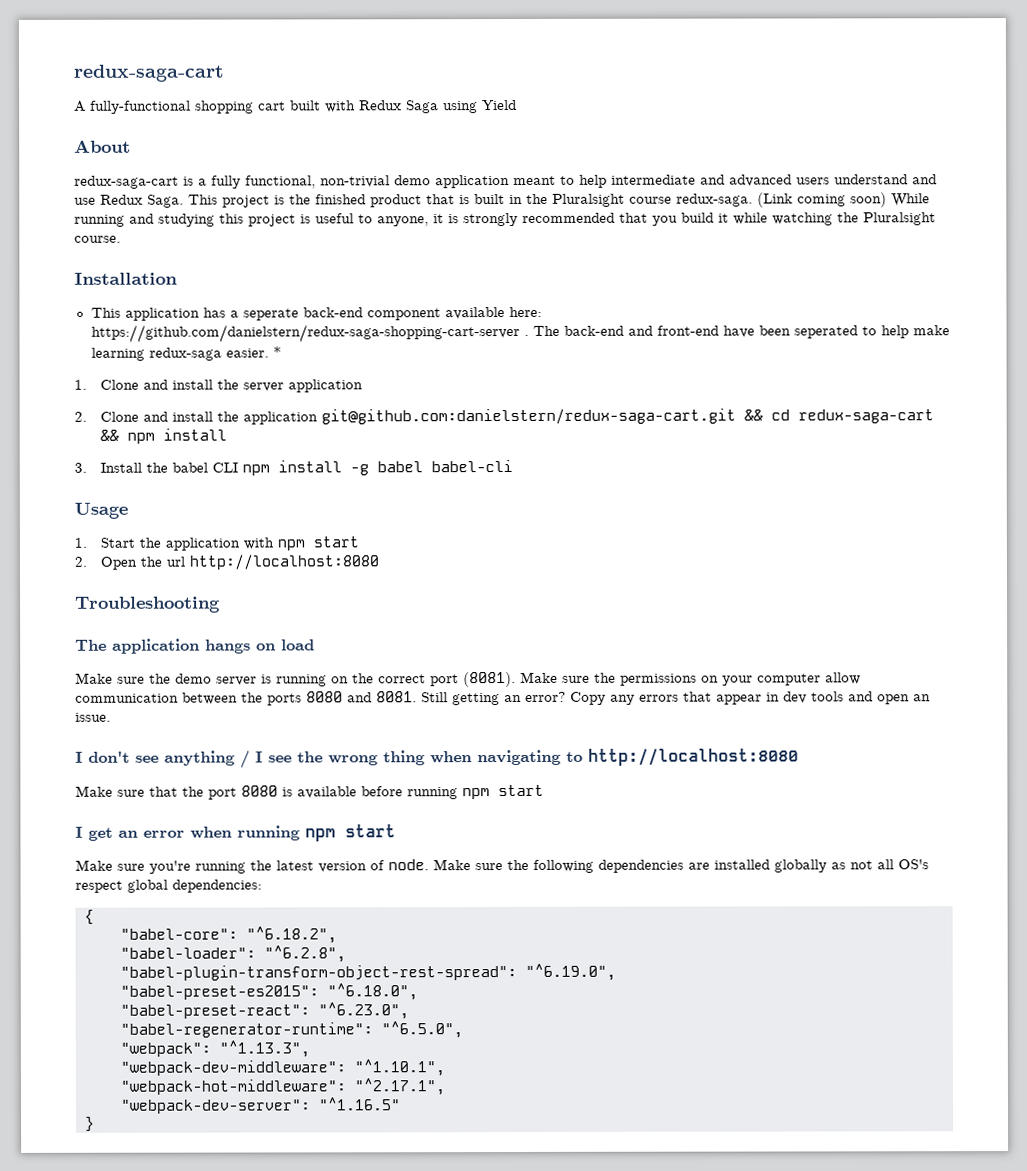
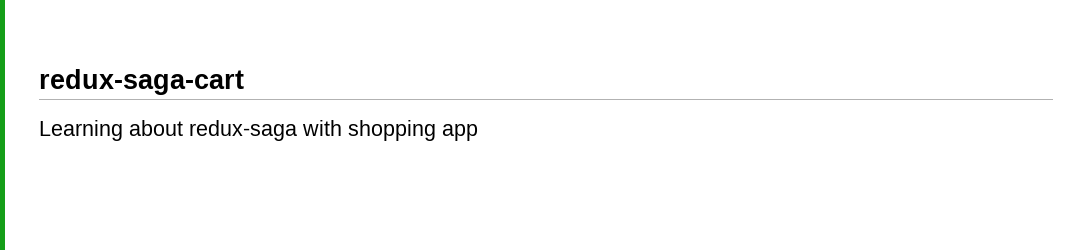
[74,99,517,114] [74,139,131,153] [74,174,937,189] [74,192,930,208] [74,212,936,227] [74,235,121,243] [74,272,178,285] [90,306,542,321] [90,323,950,343] [90,346,282,361] [74,379,364,393] [74,408,935,425] [100,428,228,444] [74,459,514,476] [74,502,128,519] [74,536,360,551] [74,554,380,570] [75,596,221,613] [75,638,315,654] [75,671,861,688] [75,691,931,706] [75,712,111,722] [75,748,799,769] [75,784,544,800] [75,824,396,842] [75,859,929,874] [75,879,262,893] [84,909,94,925] [120,926,337,944] [120,945,346,963] [120,963,616,981] [120,983,418,1001] [120,1002,409,1020] [120,1021,463,1039] [120,1040,310,1058] [120,1059,445,1077] [120,1078,445,1096] [120,1097,401,1114] [85,1116,95,1132] A fully-functional shopping cart built with Redux Saga using Yield // About // redux-saga-cart is a fully functional, non-trivial demo application meant to help intermediate and advanced users understand and use Redux Saga. This project is the finished product that is built in the Pluralsight course redux-saga. (Link coming soon) While running and studying this project is useful to anyone, it is strongly recommended that you build it while watching the Pluralsight course. // Installation // This application has a seperate back-end component available here: https://github.com/danielstern/redux-saga-shopping-cart-server . The back-end and front-end have been seperated to help make learning redux-saga easier. * // 1. Clone and install the server application // 2. Clone and install the application git@github.com:danielstern/redux-saga-cart.git && cd redux-saga-cart && npm install // 3. Install the babel CLI npm install -g babel babel-cli // Usage // 1. Start the application with npm start // 2. Open the url http://localhost:8080 // Troubleshooting // The application hangs on load // Make sure the demo server is running on the correct port (8081). Make sure the permissions on your computer allow communication between the ports 8080 and 8081. Still getting an error? Copy any errors that appear in dev tools and open an issue. // I don't see anything / I see the wrong thing when navigating to http://localhost:8080 // Make sure that the port 8080 is available before running npm start // I get an error when running npm start // Make sure you're running the latest version of node. Make sure the following dependencies are installed globally as not all OS's respect global dependencies: // { // "babel-core": "^6.18.2", // "babel-loader": "^6.2.8", // "babel-plugin-transform-object-rest-spread": "^6.19.0", // "babel-preset-es2015": "^6.18.0", // "babel-preset-react": "^6.23.0", // "babel-regenerator-runtime": "^6.5.0", // "webpack": "^1.13.3", // "webpack-dev-middleware": "^1.10.1", // "webpack-hot-middleware": "^2.17.1", // "webpack-dev-server": "^1.16.5" // } -> [39,120,478,141] Learning about redux-saga with shopping app

